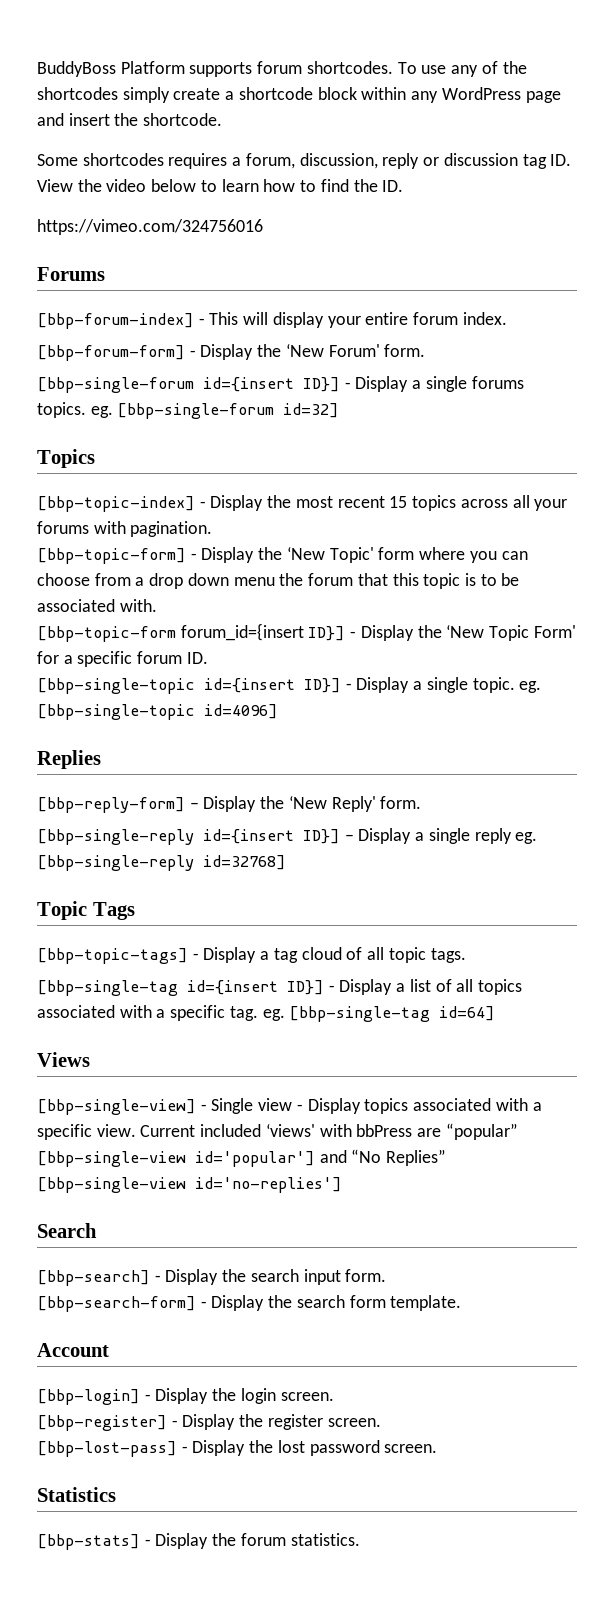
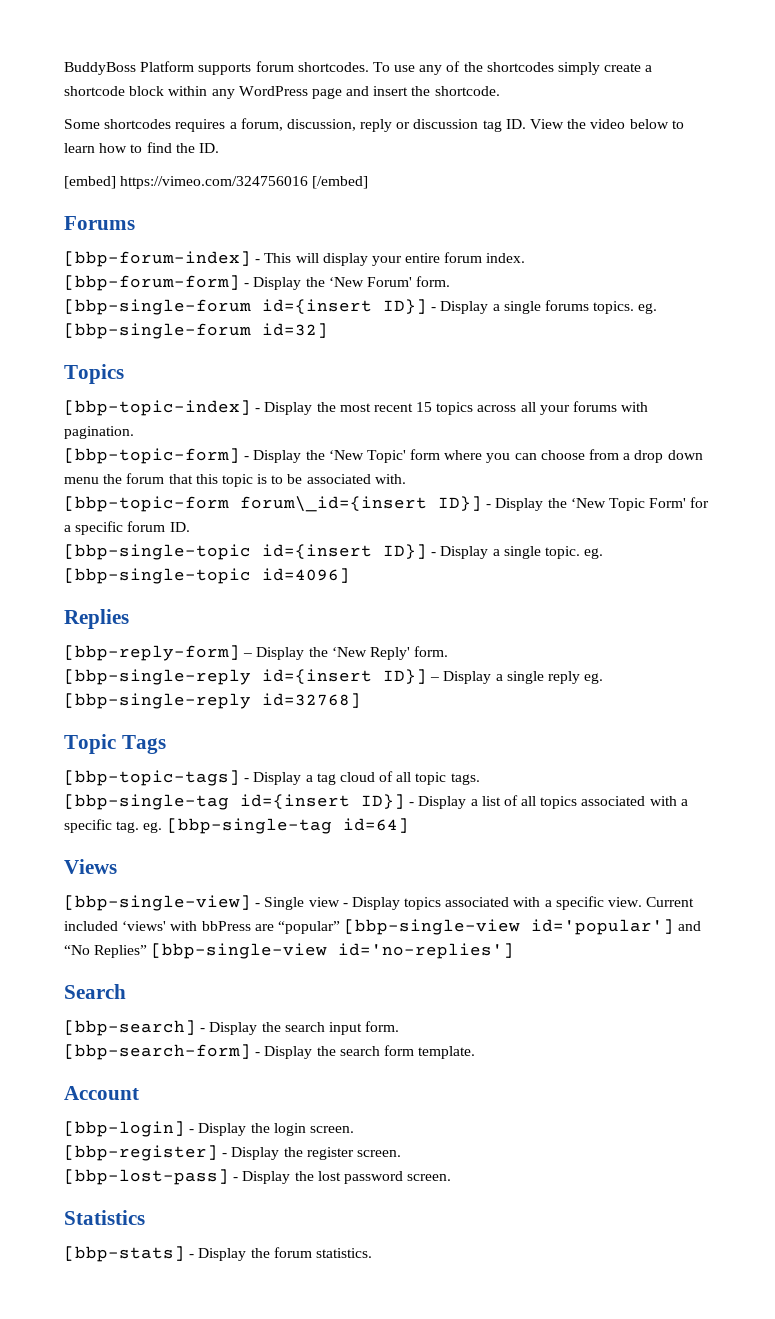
(404, 186) none -> [64,176,116,189] [embed]
(263, 227) none -> [312,176,369,189] [/embed]
[180,623,304,641] forum_id={insert -> [240,496,427,512] forum\_id={insert

